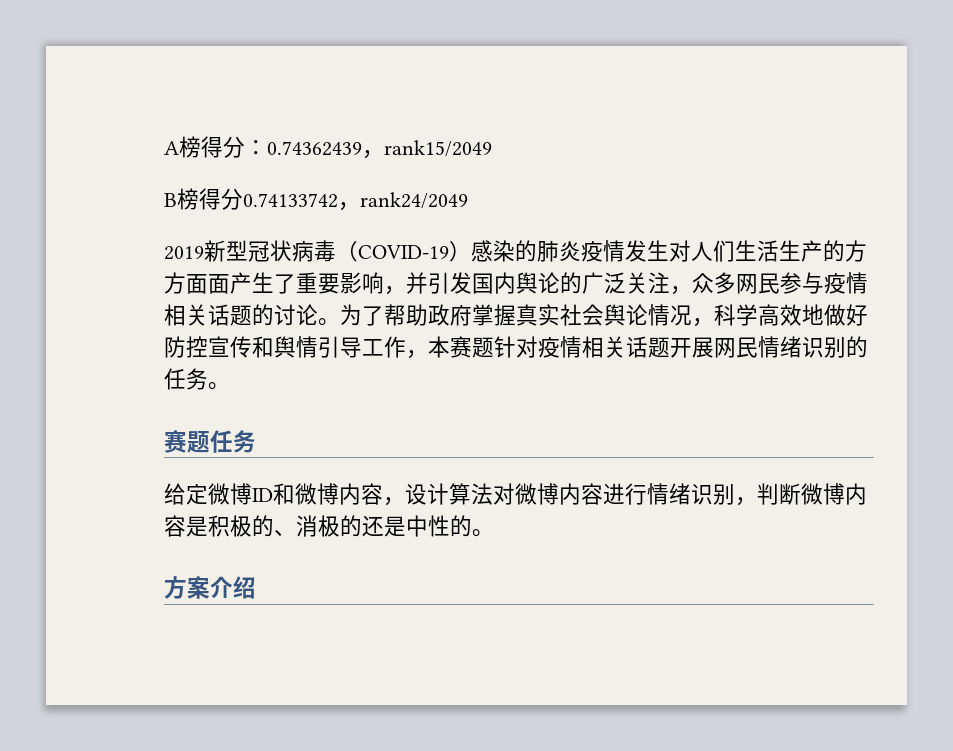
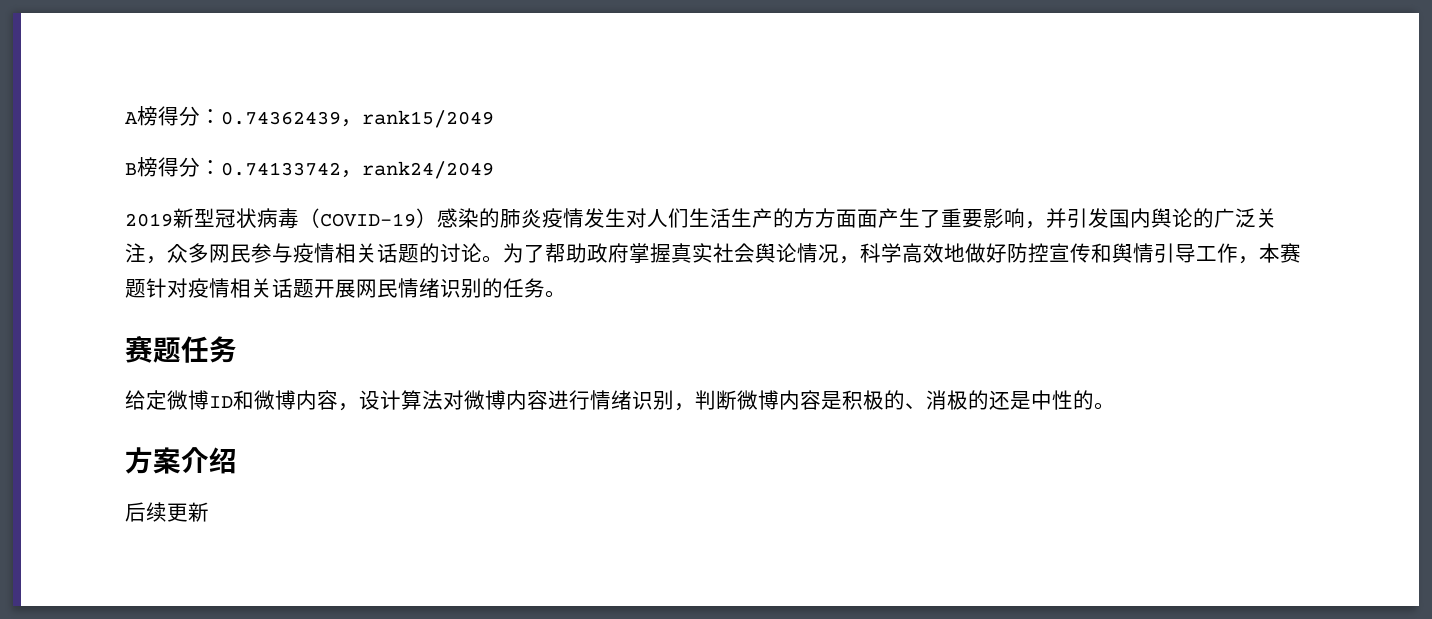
(243, 199) none -> [200,160,221,175] ：
(256, 587) none -> [125,502,209,522] // 后续更新

